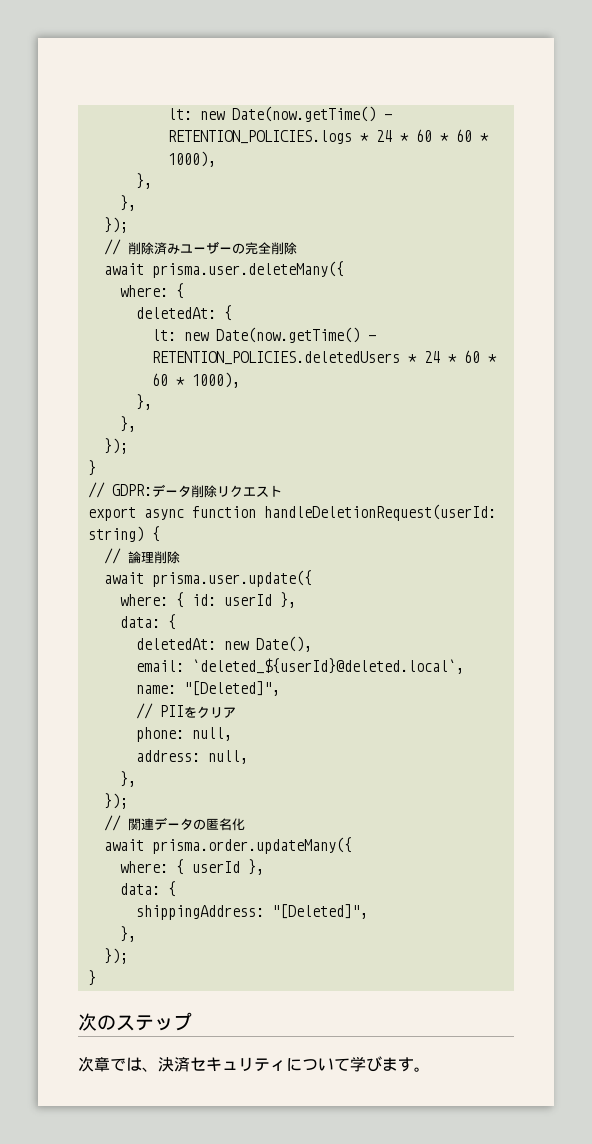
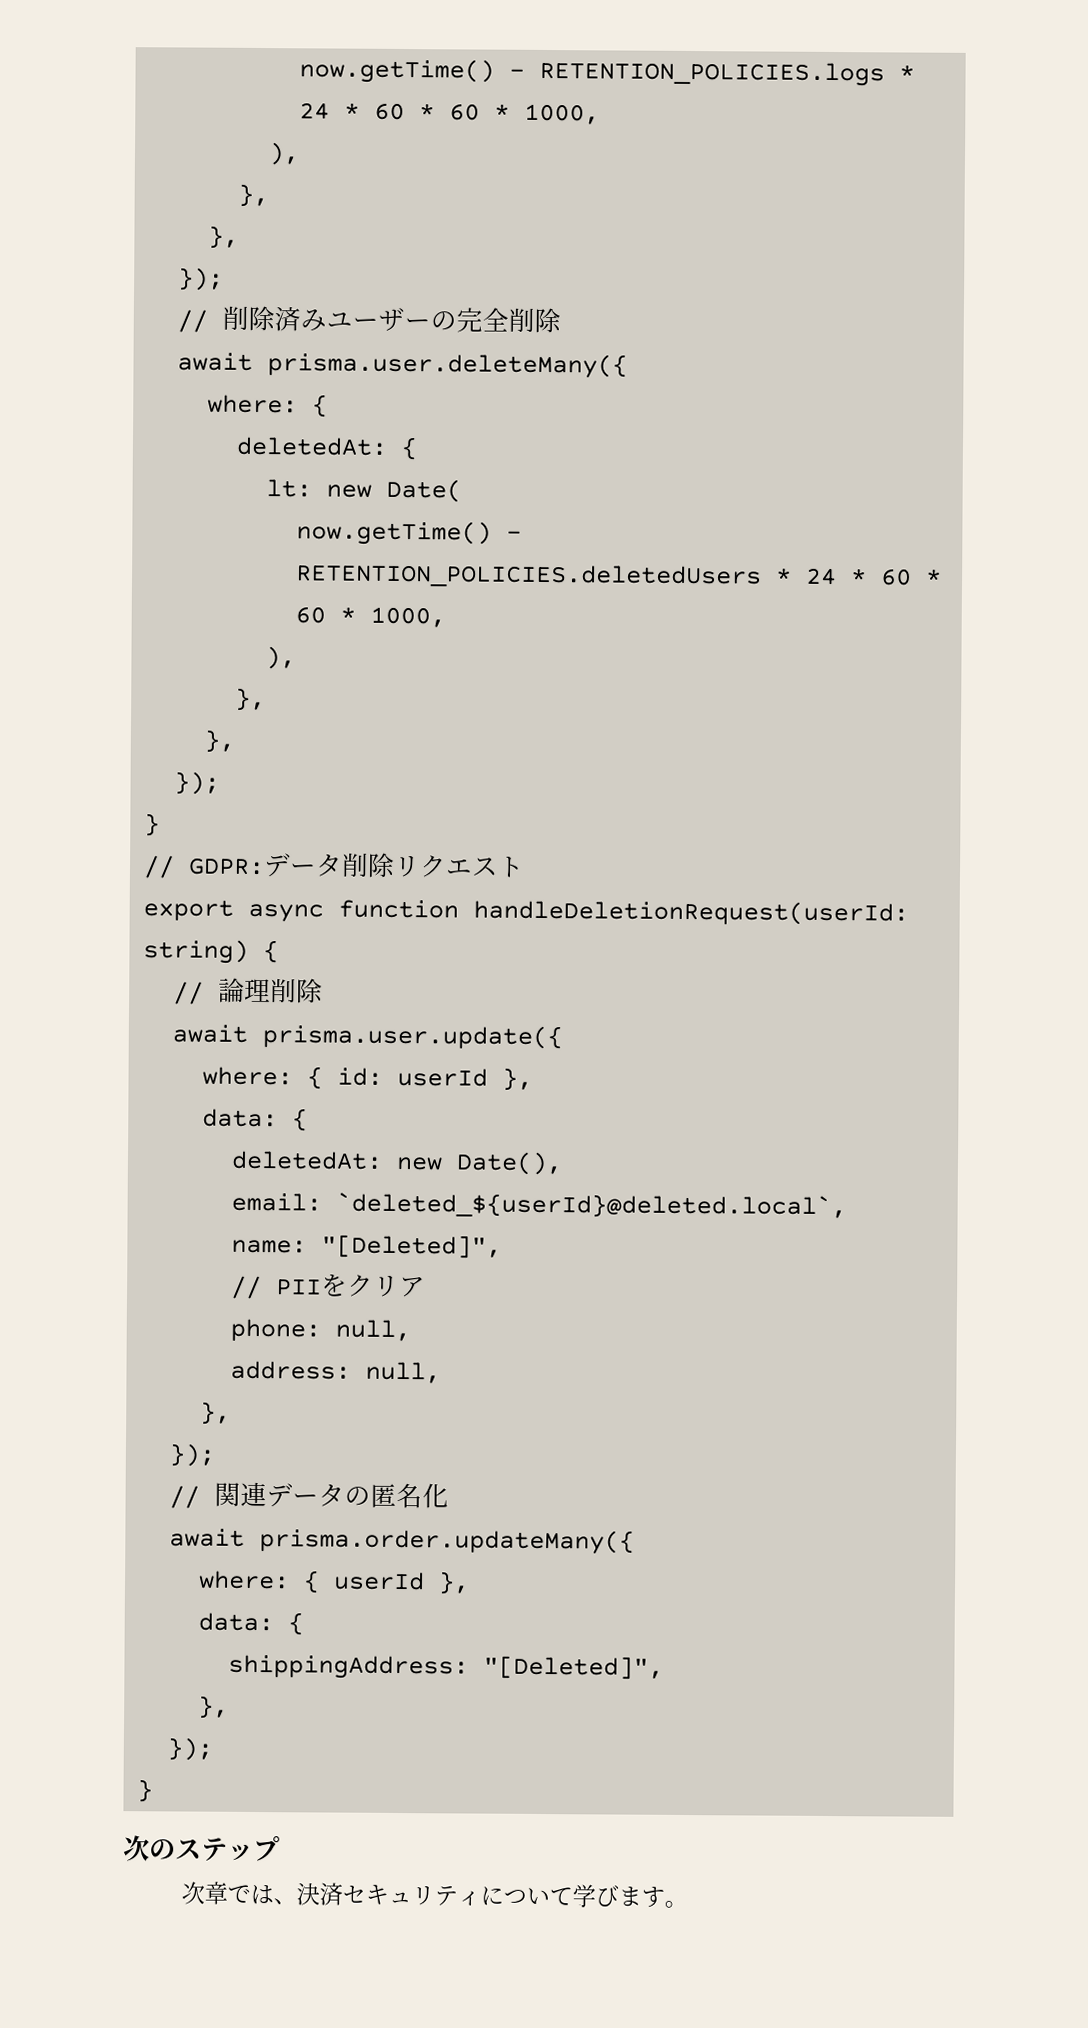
[167,106,376,122] lt: new Date(now.getTime() -> [298,58,495,84] now.getTime()
[167,151,216,167] 1000), -> [523,103,600,125] [267,142,300,166] 1000, // ),
[215,327,360,343] Date(now.getTime() -> [385,478,462,503] [295,520,492,546] Date( // now.getTime()
[191,372,240,388] 1000), -> [369,606,446,628] [264,646,296,670] 1000, // ),

